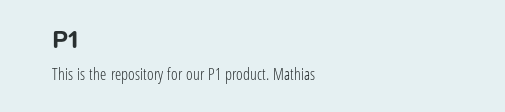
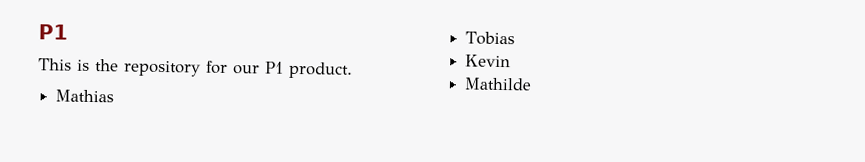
(270, 75) none -> (353, 70) //
(316, 73) none -> [465,31,516,46] [465,54,512,68] [464,77,533,91] // Tobias // Kevin // Mathilde

